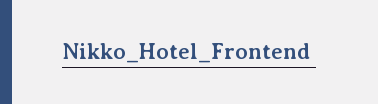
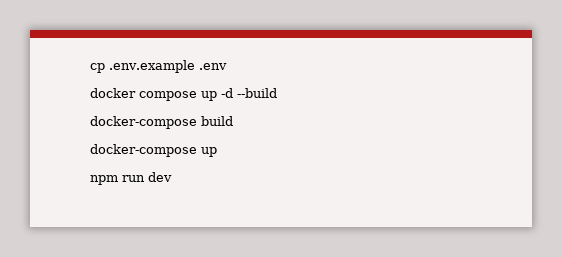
[62,43,310,63] Nikko_Hotel_Frontend -> [90,60,227,73] [90,88,277,101] [90,116,233,129] [90,144,217,157] [90,172,172,185] cp .env.example .env // docker compose up -d --build // docker-compose build // docker-compose up // npm run dev

